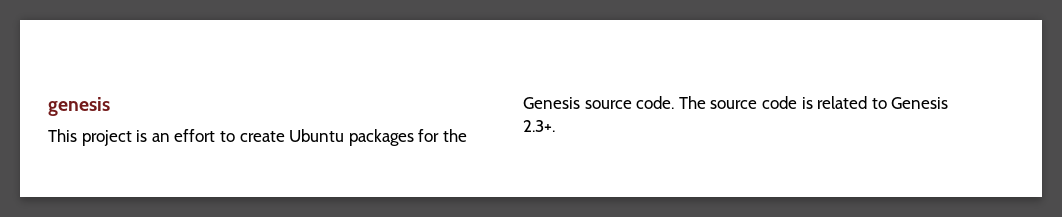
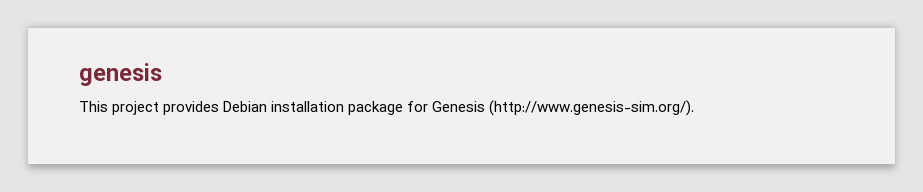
[136,129,467,146] [523,96,949,109] [523,120,555,132] is an effort to create Ubuntu packages for the Genesis source code. The source code is related to Genesis 2.3+. -> [163,100,695,116] provides Debian installation package for Genesis (http://www.genesis-sim.org/).

